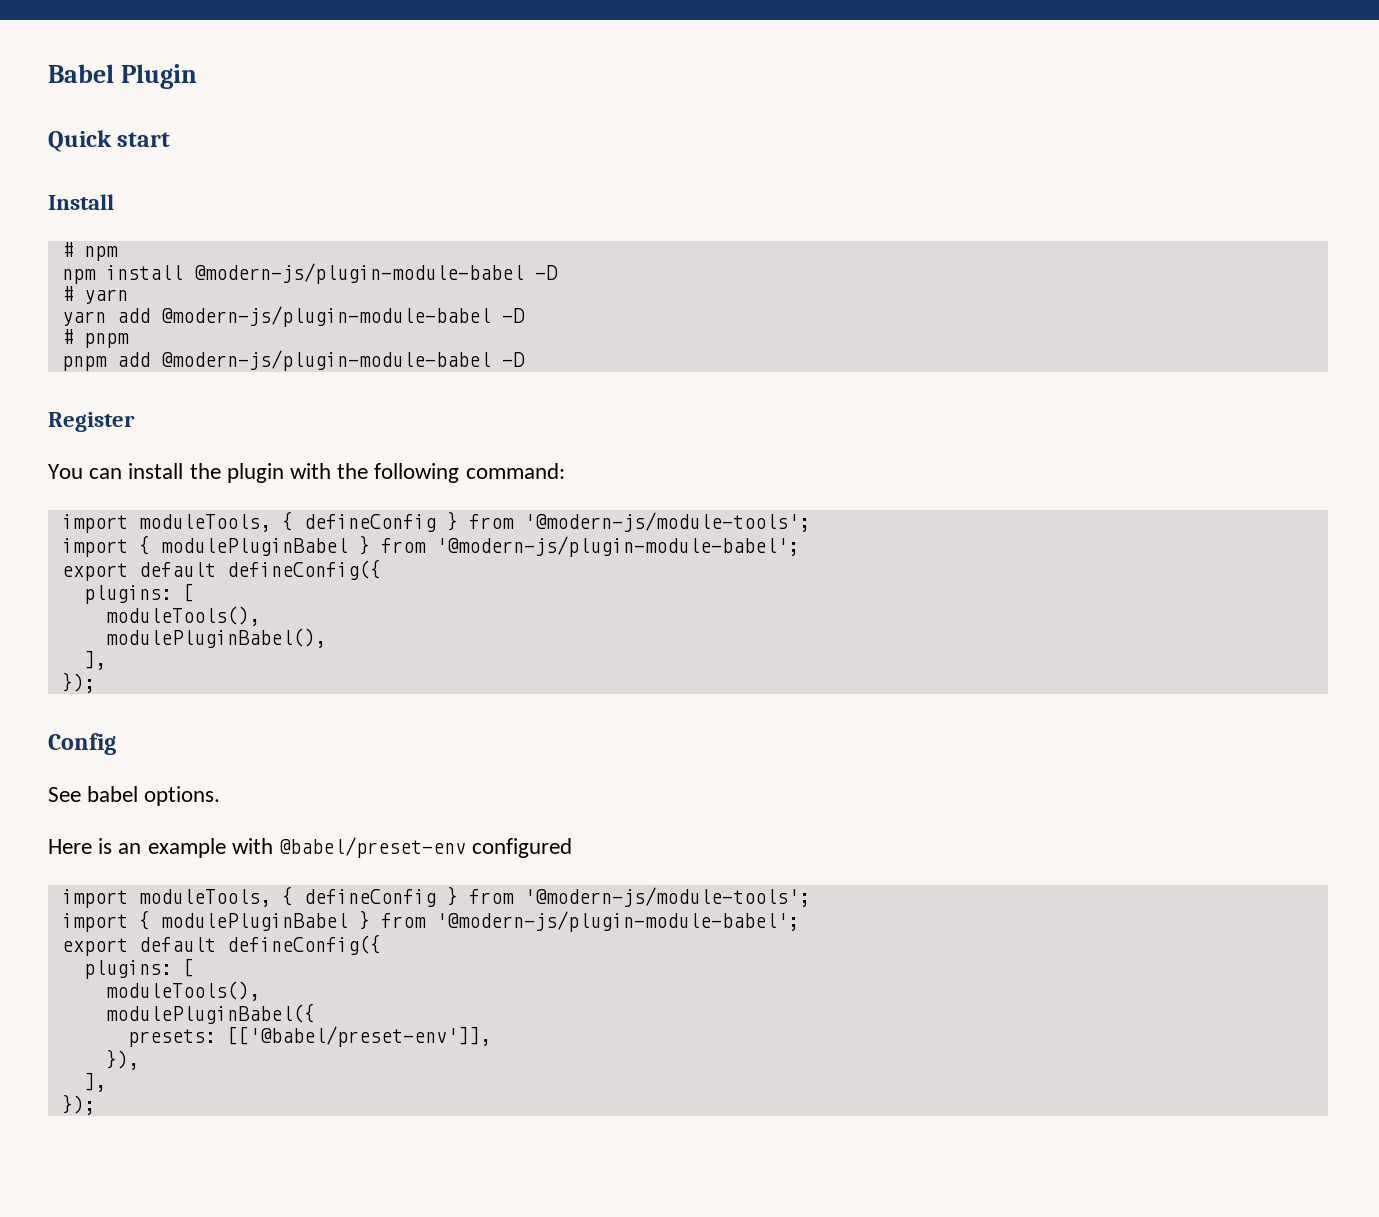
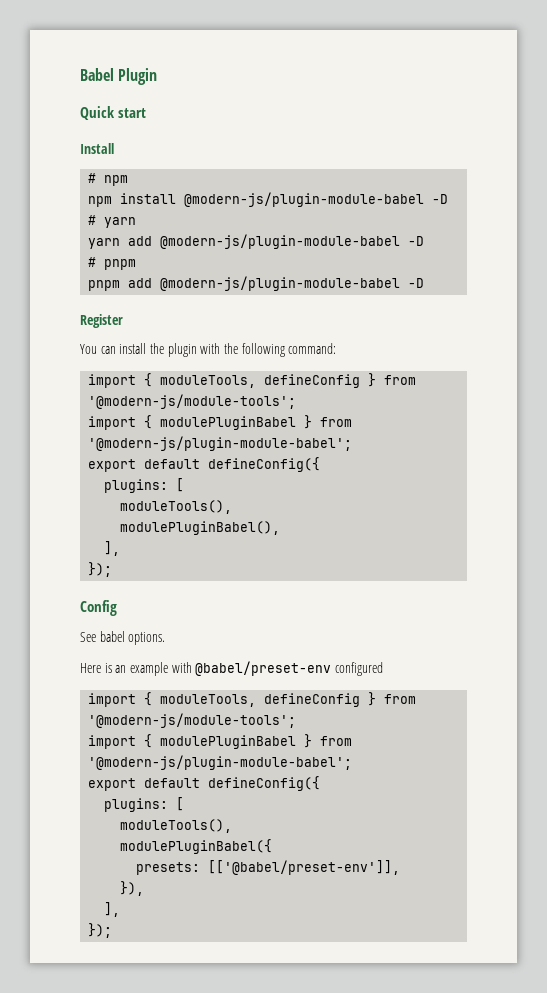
[138,511,293,532] moduleTools, { -> [144,373,257,388] { moduleTools,
[138,886,293,907] moduleTools, { -> [144,692,257,707] { moduleTools,

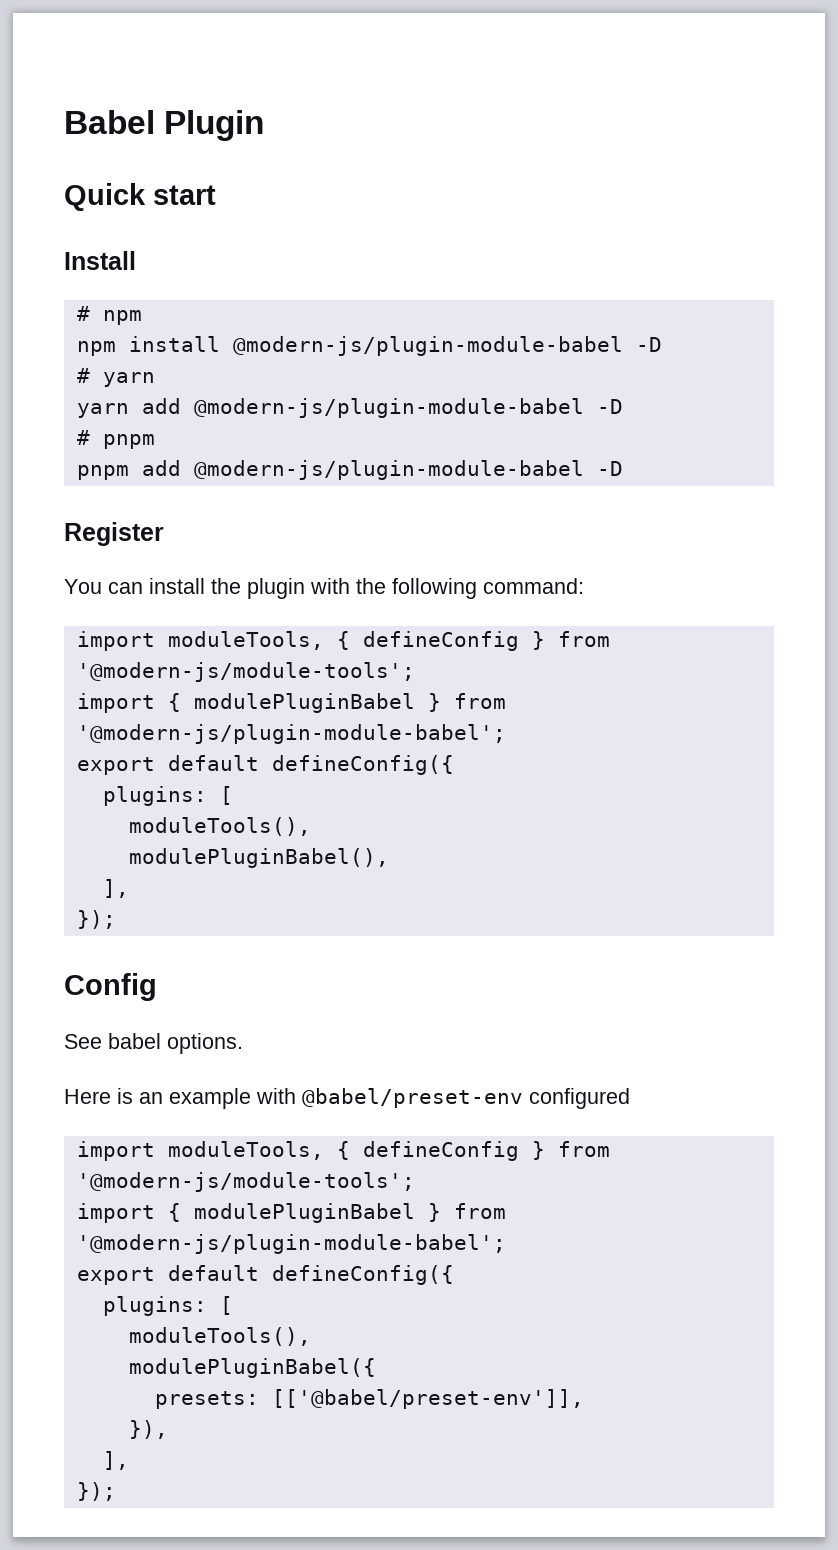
[144,373,257,388] { moduleTools, -> [167,631,350,650] moduleTools, {
[144,692,257,707] { moduleTools, -> [167,1141,350,1160] moduleTools, {

